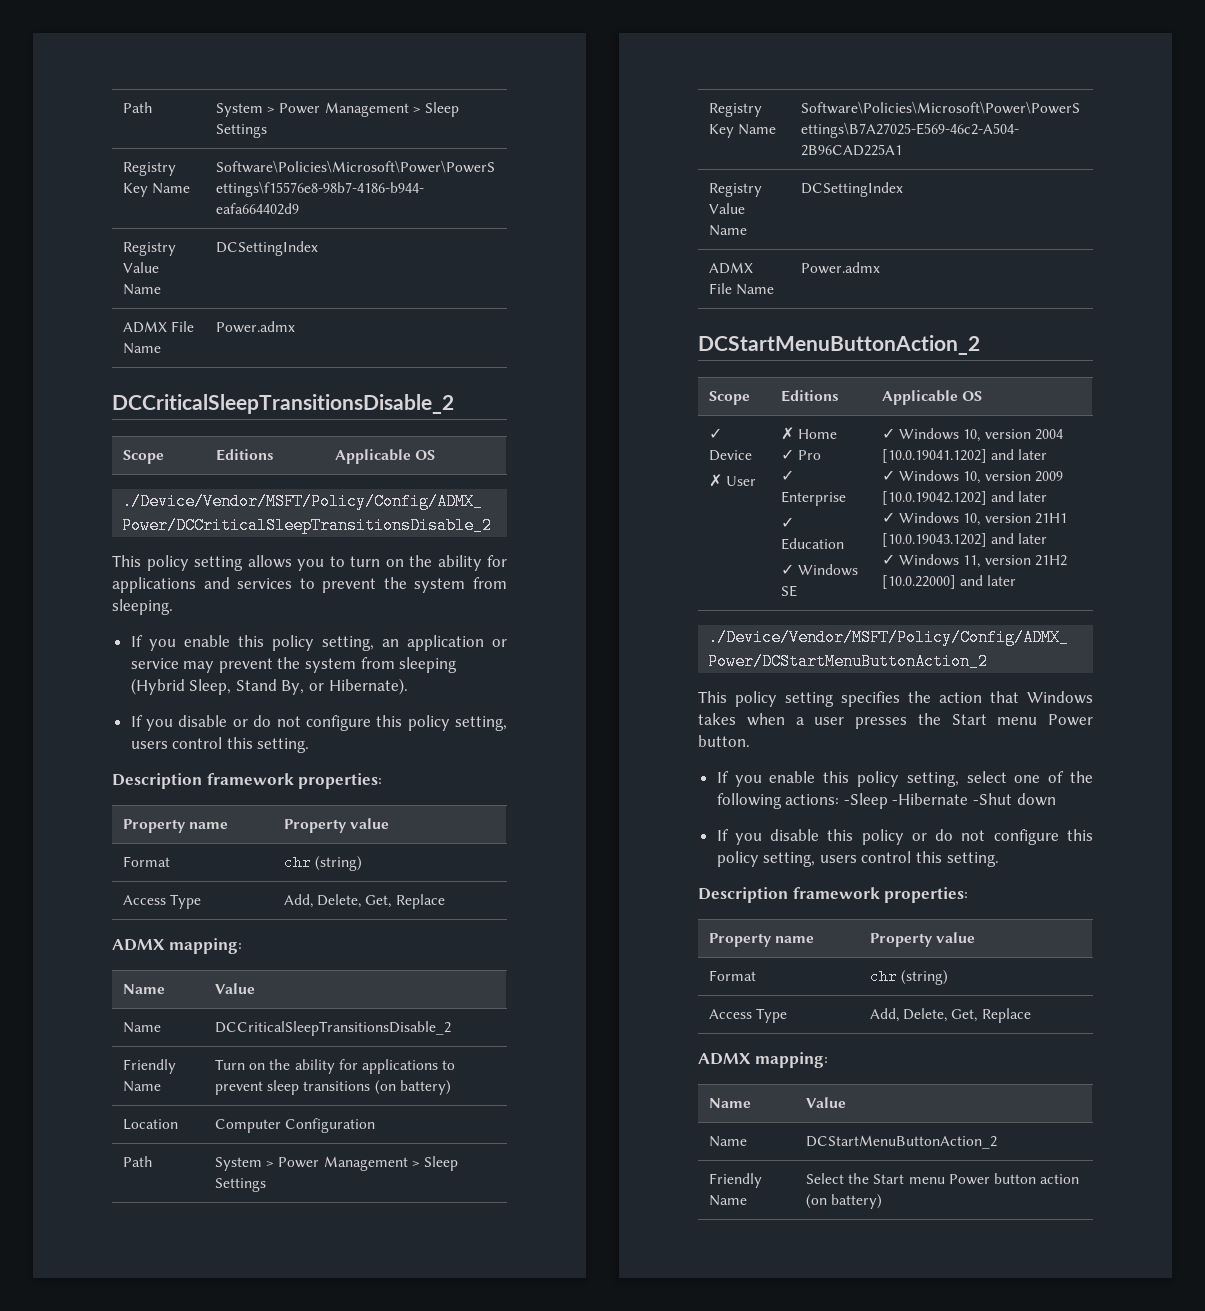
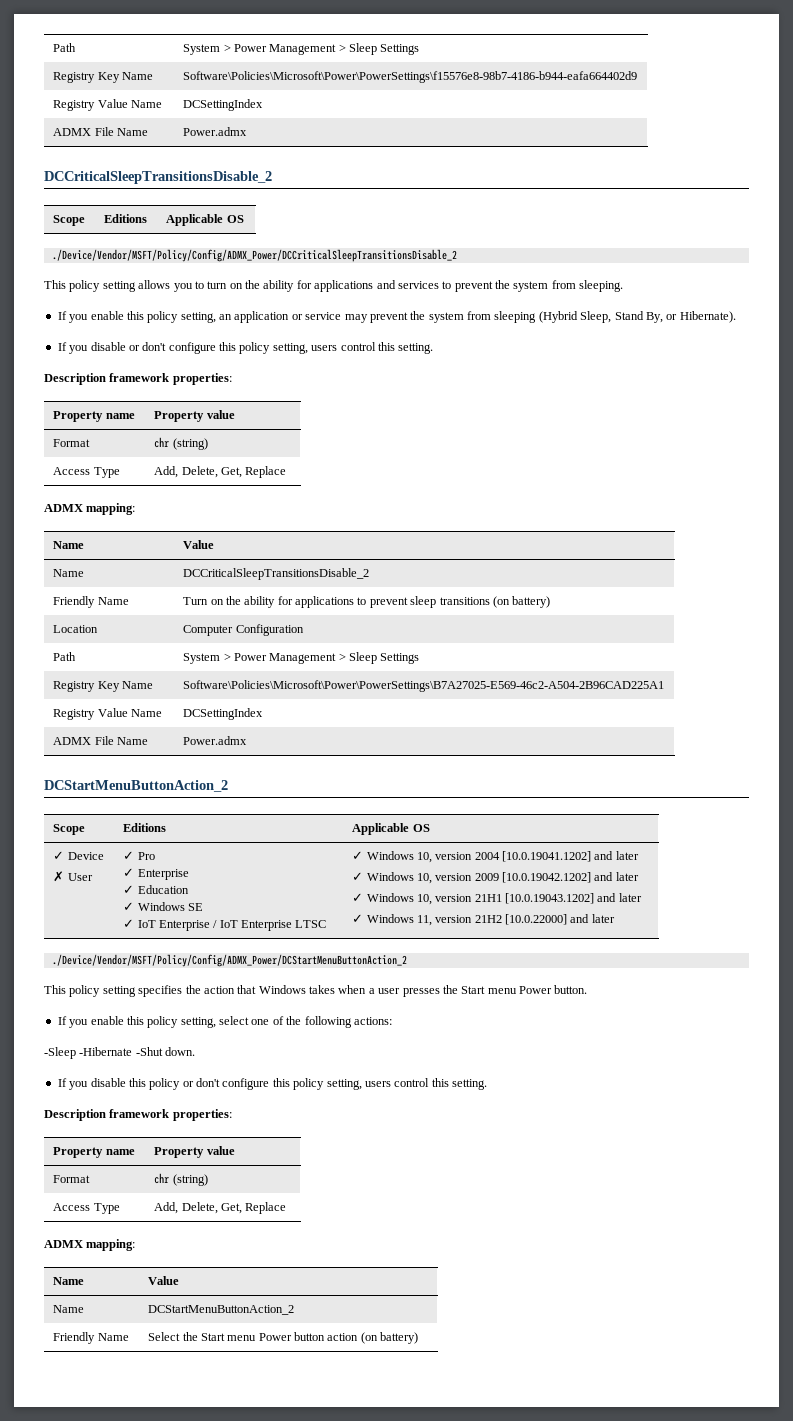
[253,715,301,727] do not -> [142,342,167,351] don't
[781,427,838,440] ✗ Home // -> (93, 877) none
(798, 591) none -> [123,919,327,931] // ✓ IoT Enterprise / IoT Enterprise LTSC
(840, 799) none -> (392, 1021) //
[1016,793,1056,806] down -> [165,1047,196,1056] down.
[935,829,986,841] do not -> [196,1078,220,1087] don't

